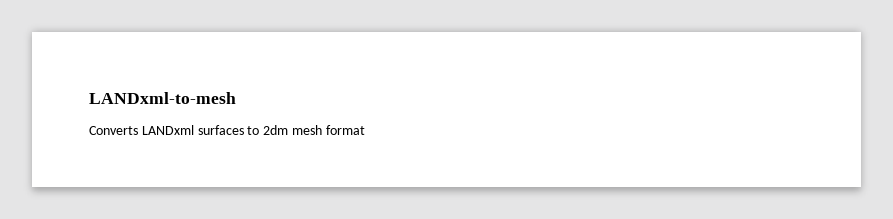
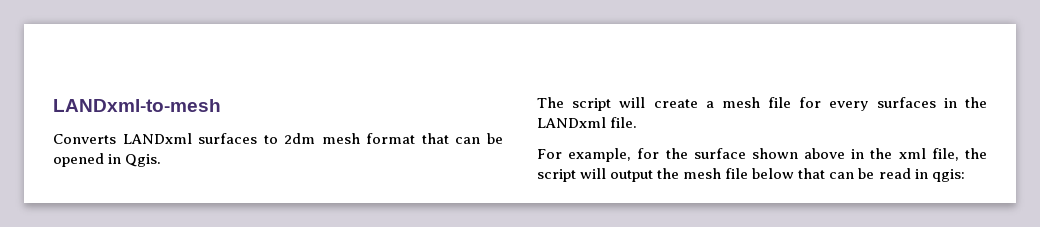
(365, 130) none -> [421,133,503,144] [53,153,162,167] [537,97,987,111] [537,117,638,128] [537,148,987,162] [537,168,965,182] that can be opened in Qgis. // The script will create a mesh file for every surfaces in the LANDxml file. // For example, for the surface shown above in the xml file, the script will output the mesh file below that can be read in qgis:

